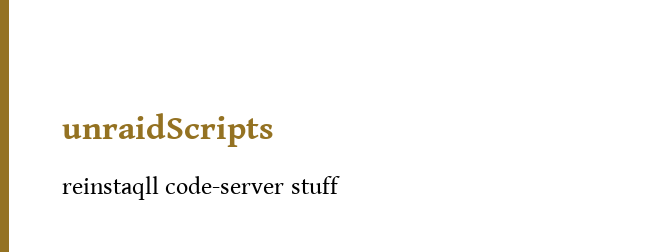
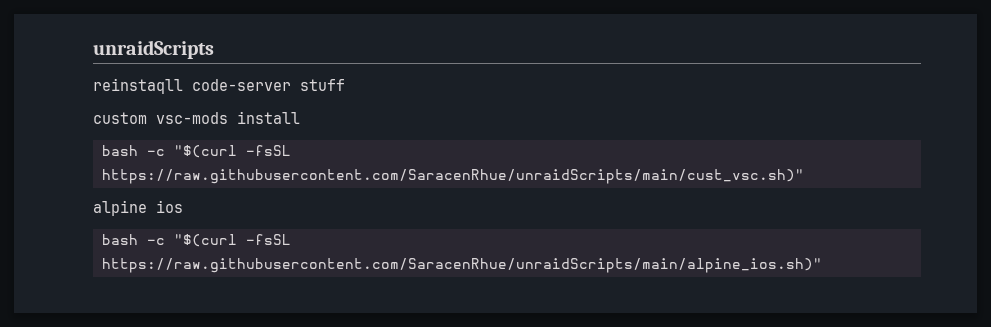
(340, 185) none -> [93,111,300,124] [101,145,291,158] [101,169,804,184] [93,200,183,216] [101,234,291,247] [101,258,822,273] // custom vsc-mods install // bash -c "$(curl -fsSL https://raw.githubusercontent.com/SaracenRhue/unraidScripts/main/cust_vsc.sh)" // alpine ios // bash -c "$(curl -fsSL https://raw.githubusercontent.com/SaracenRhue/unraidScripts/main/alpine_ios.sh)"

